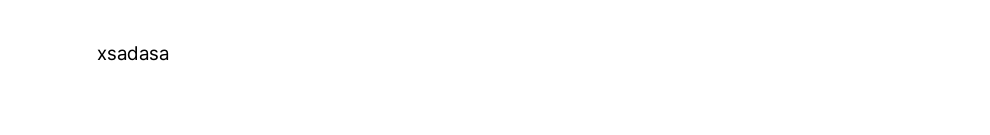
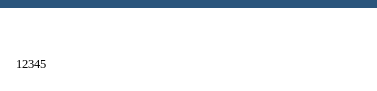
[97,46,169,61] xsadasa -> [16,60,46,68] 12345

